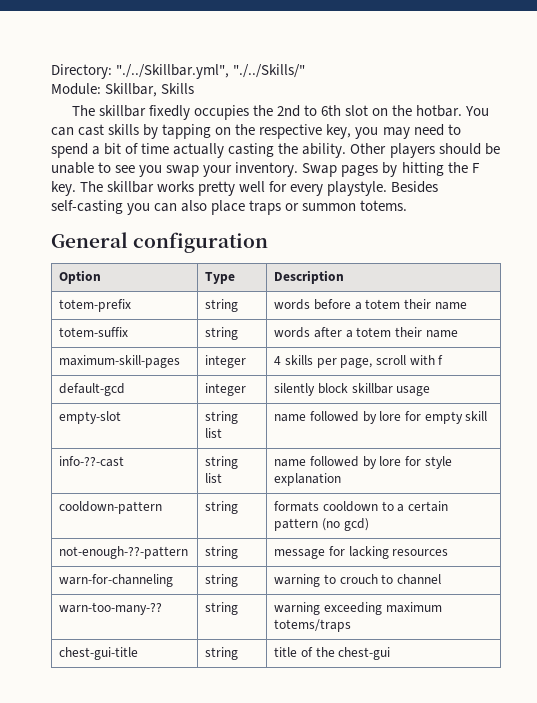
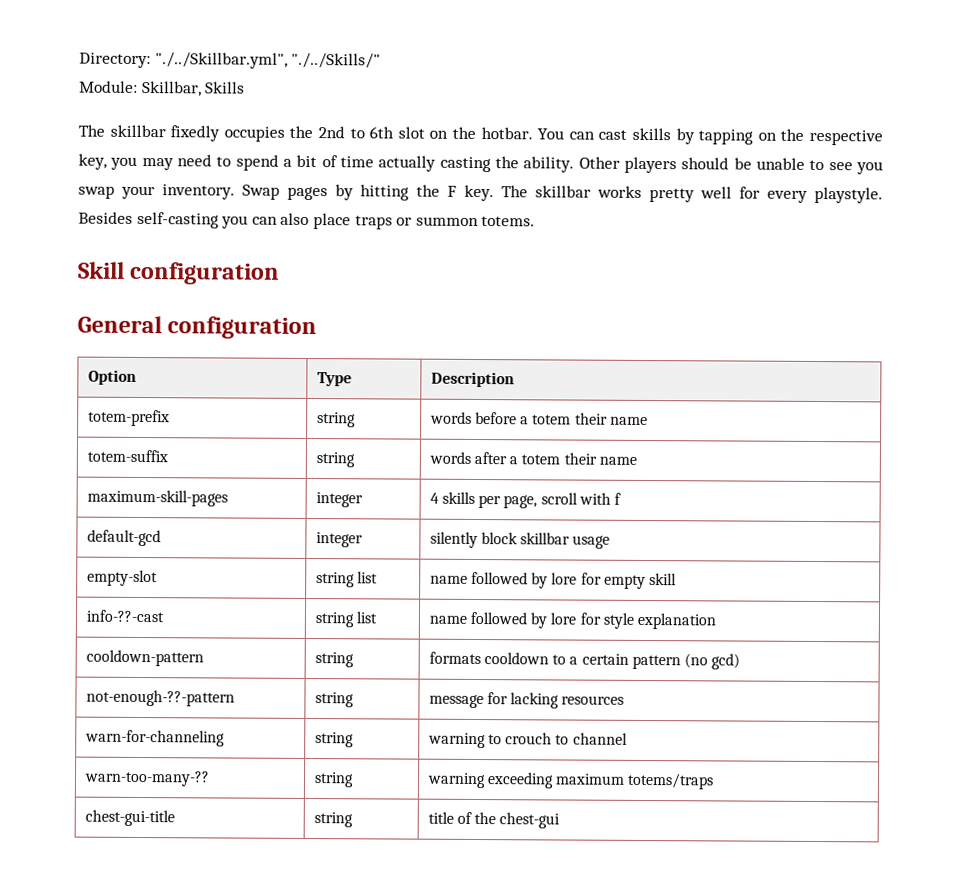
(408, 205) none -> [77,261,281,285] // Skill configuration

